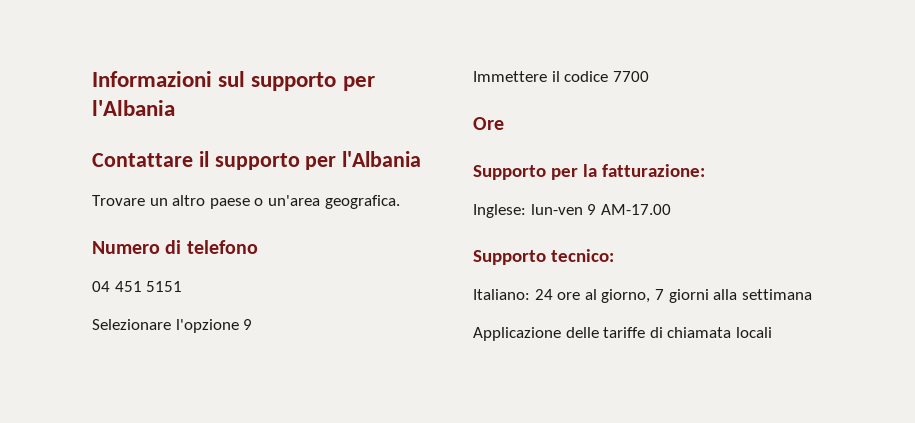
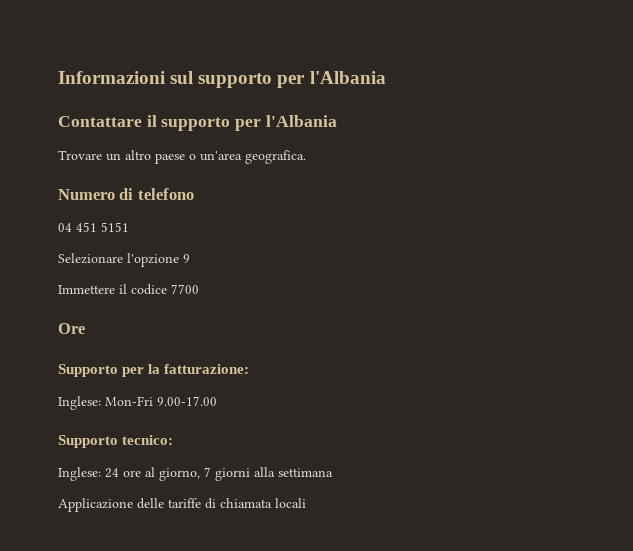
[530,204,671,215] lun-ven 9 AM-17.00 -> [105,396,217,406] Mon-Fri 9.00-17.00
[473,289,530,300] Italiano: -> [58,467,101,481] Inglese:

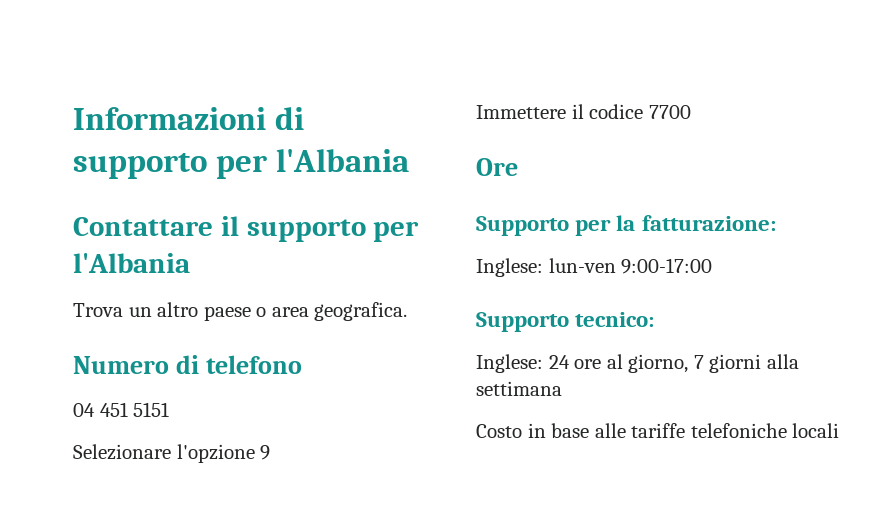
[170,71,194,84] sul -> [274,107,304,130] di
[58,150,102,160] Trovare -> [73,303,123,317] Trova
[200,151,242,161] un'area -> [271,307,309,317] area
[105,396,217,406] Mon-Fri 9.00-17.00 -> [548,258,713,274] lun-ven 9:00-17:00
[58,498,272,512] Applicazione delle tariffe di chiamata -> [476,423,787,438] Costo in base alle tariffe telefoniche

